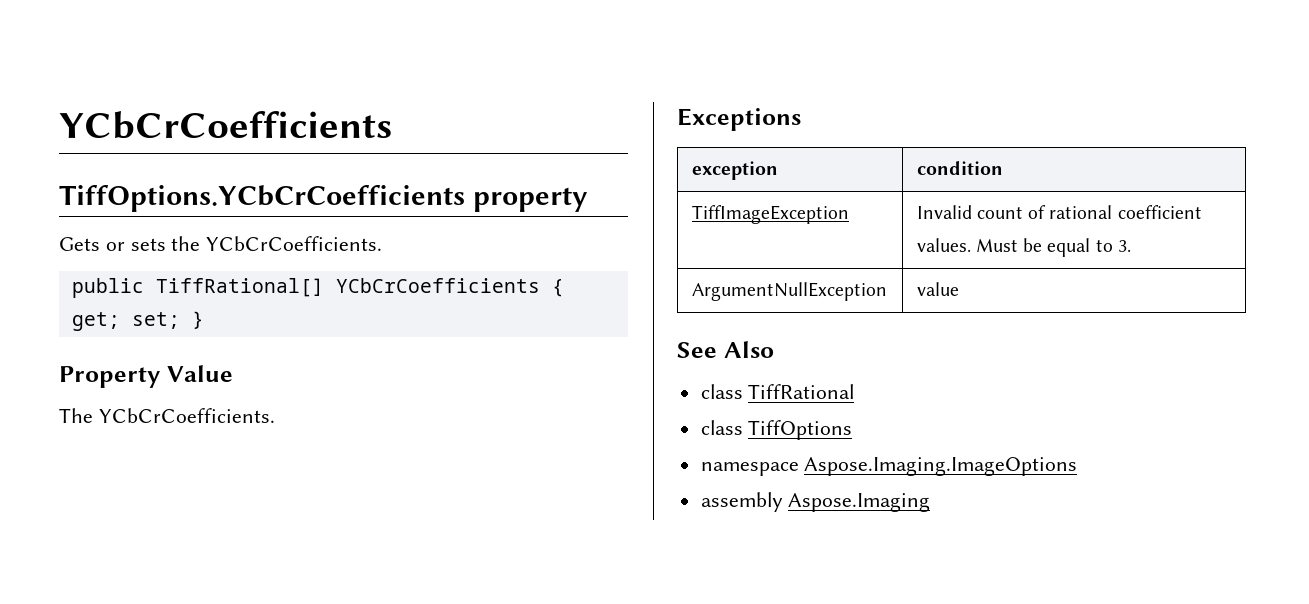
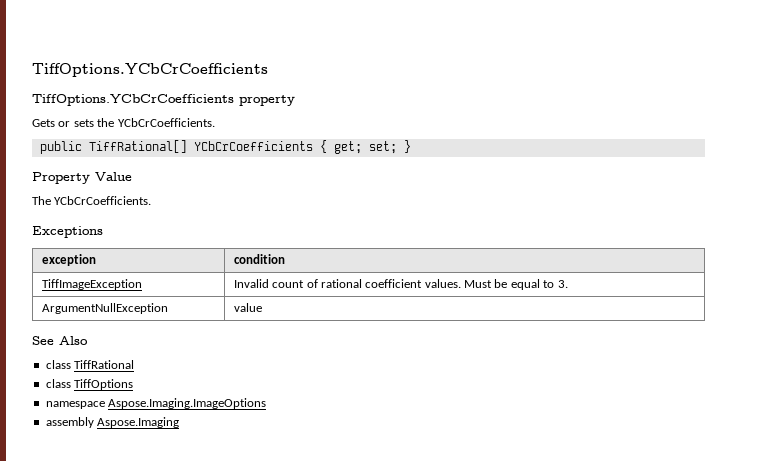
[59,111,392,139] YCbCrCoefficients -> [32,63,268,77] TiffOptions.YCbCrCoefficients

